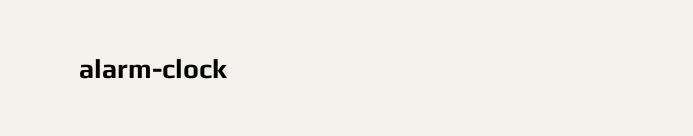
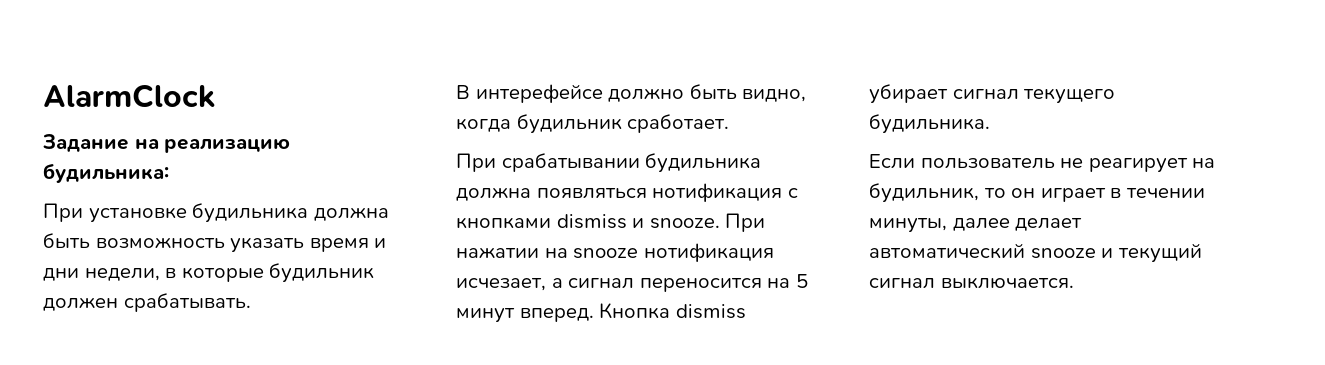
[79,59,227,79] alarm-clock -> [43,84,215,108] [42,134,291,153] [43,163,169,183] [43,203,389,223] [43,233,387,253] [43,263,375,283] [43,293,251,312] [456,84,807,103] [456,114,730,134] [456,153,762,173] [456,183,798,202] [456,213,766,232] [456,243,774,262] [456,274,808,292] [456,302,746,323] [869,84,1116,104] [869,114,990,134] [869,154,1216,173] [869,183,1205,203] [869,218,1083,233] [869,243,1202,263] [869,277,1074,289] AlarmClock // Задание на реализацию будильника: // При установке будильника должна быть возможность указать время и дни недели, в которые будильник должен срабатывать. // В интерефейсе должно быть видно, когда будильник сработает. // При срабатывании будильника должна появляться нотификация с кнопками dismiss и snooze. При нажатии на snooze нотификация исчезает, а сигнал переносится на 5 минут вперед. Кнопка dismiss убирает сигнал текущего будильника. // Если пользователь не реагирует на будильник, то он играет в течении минуты, далее делает автоматический snooze и текущий сигнал выключается.

